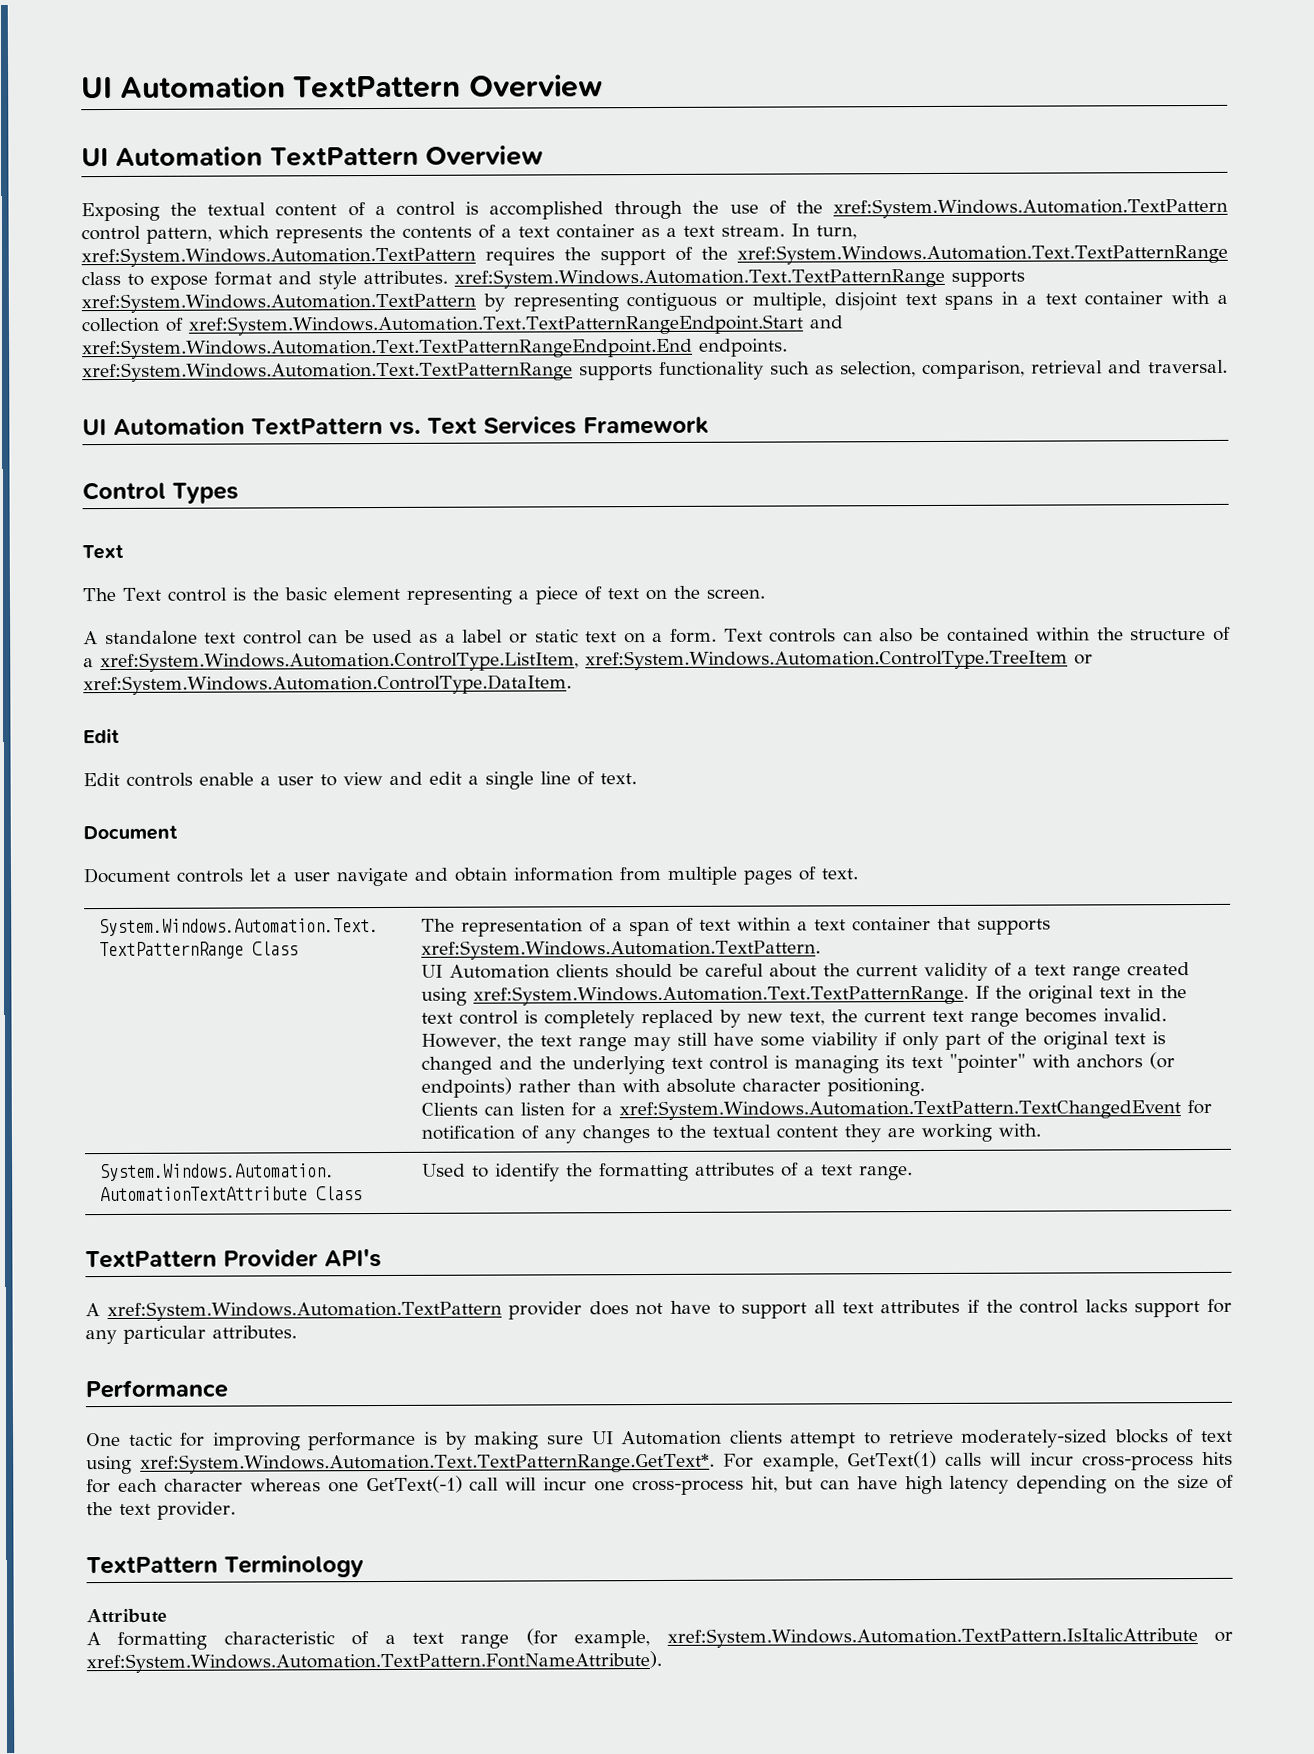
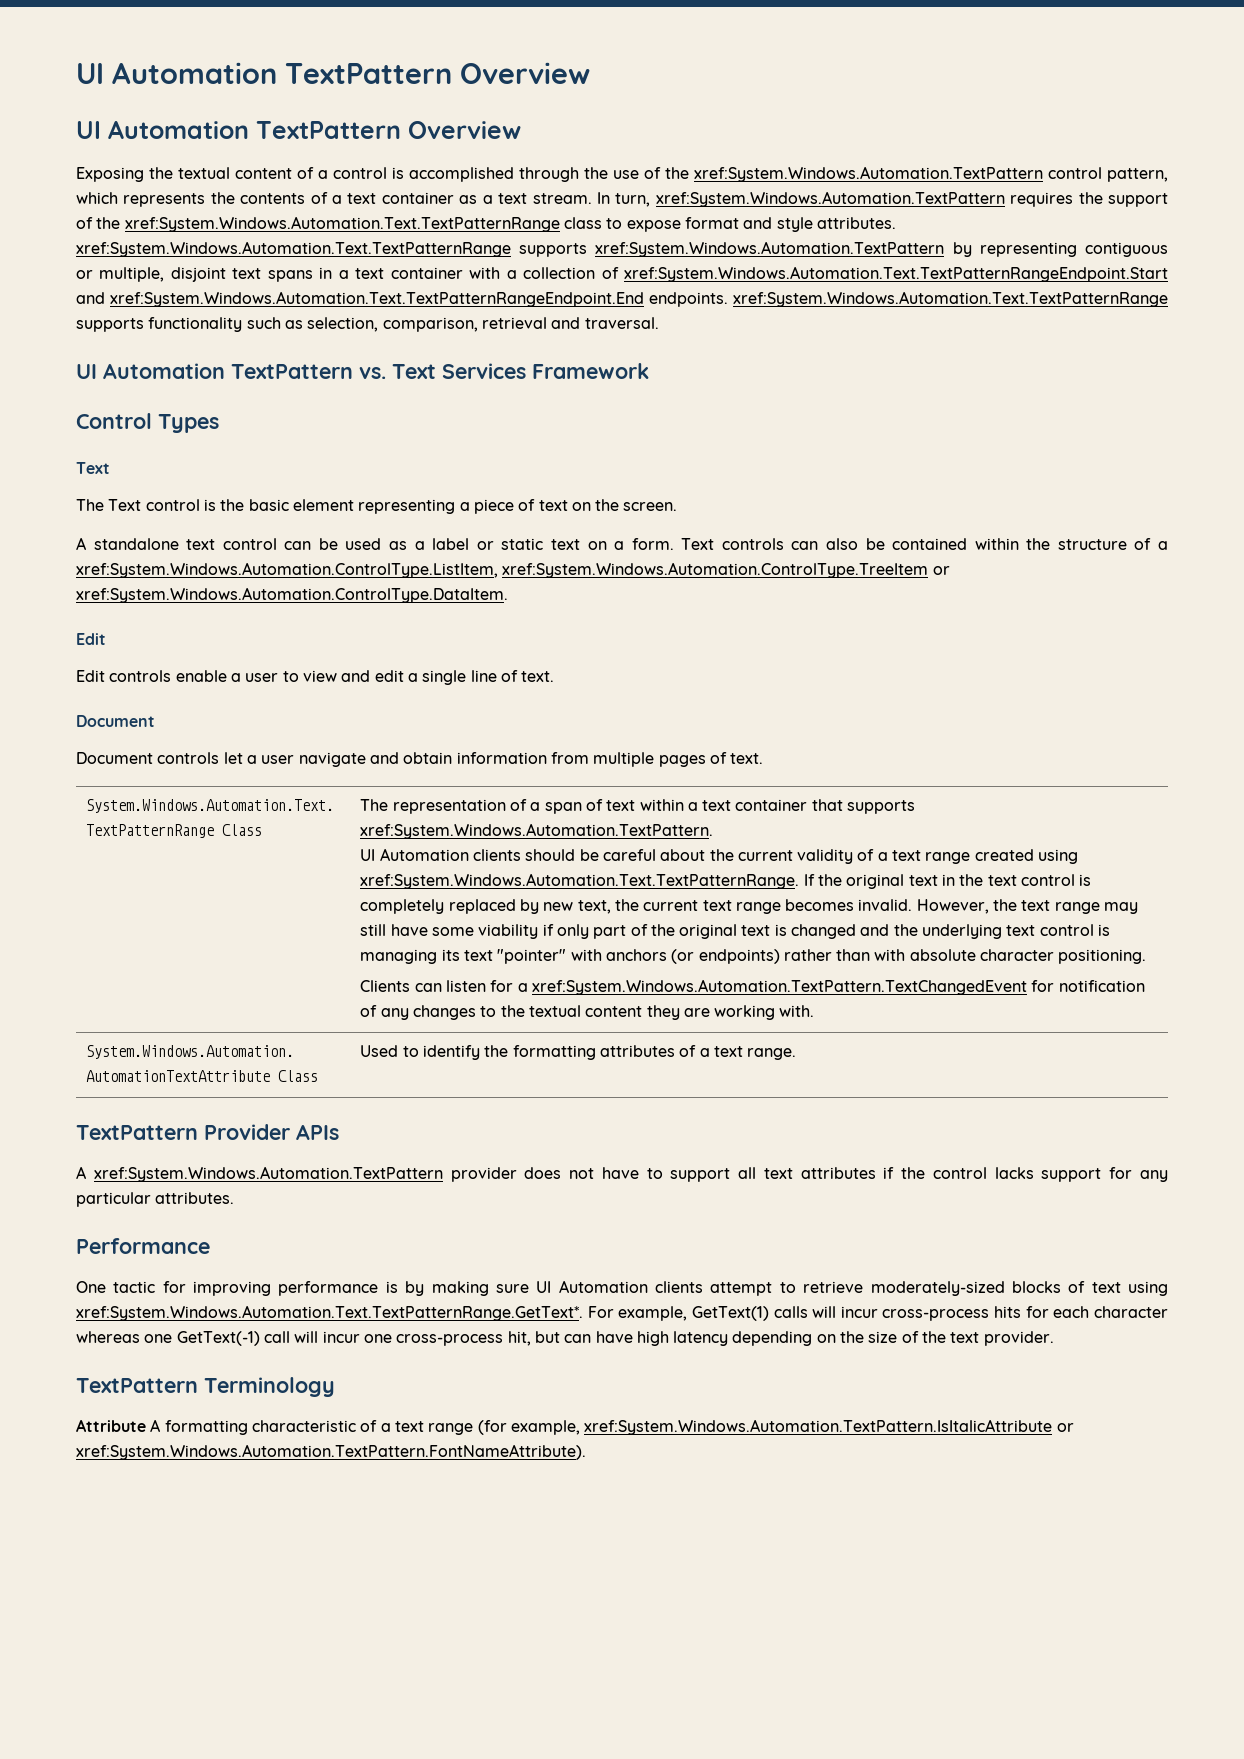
[324,1249,382,1268] API's -> [296,1124,339,1140] APIs
(167, 1616) // -> (146, 1425) none

